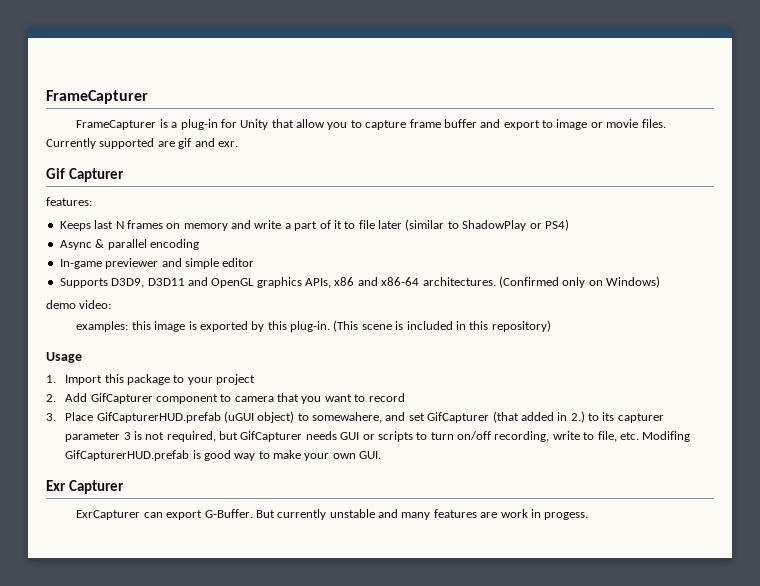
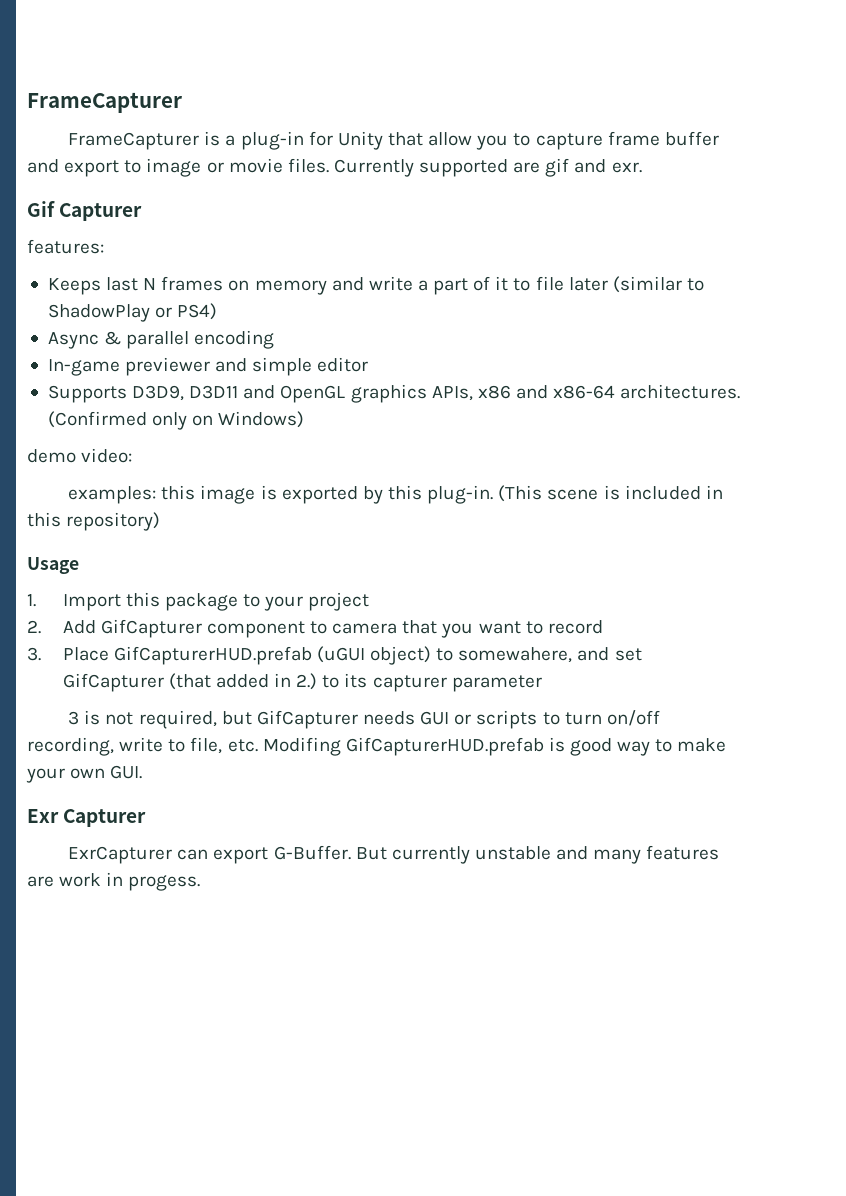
(121, 437) none -> (542, 683) //

